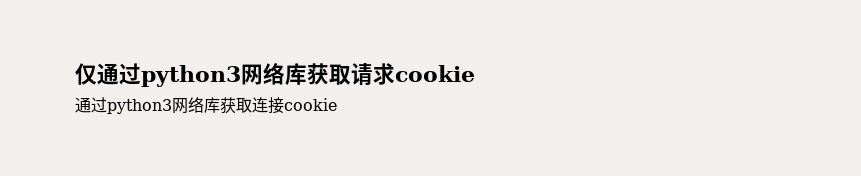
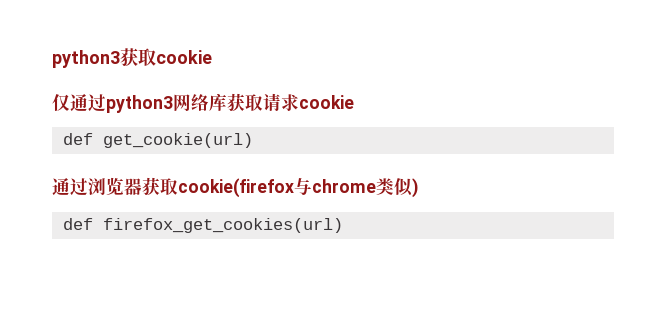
(75, 74) none -> [52,48,212,68] python3获取cookie //
[75,96,337,114] // 通过python3网络库获取连接cookie -> [62,133,253,148] [52,177,418,198] [62,218,343,233] // def get_cookie(url) // 通过浏览器获取cookie(firefox与chrome类似) // def firefox_get_cookies(url)

